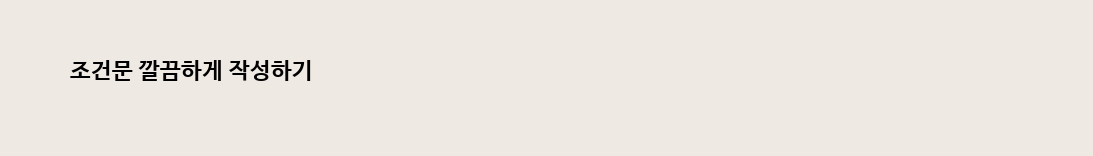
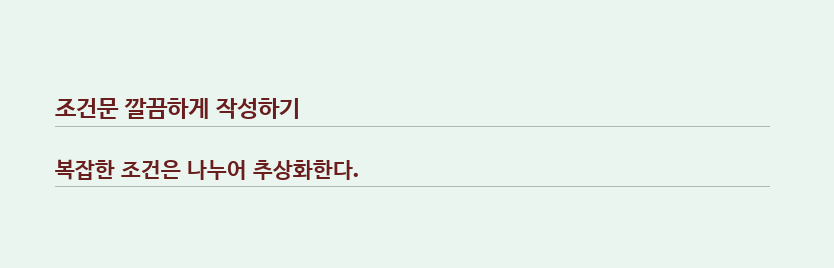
(314, 70) none -> [55,159,359,180] // 복잡한 조건은 나누어 추상화한다.

